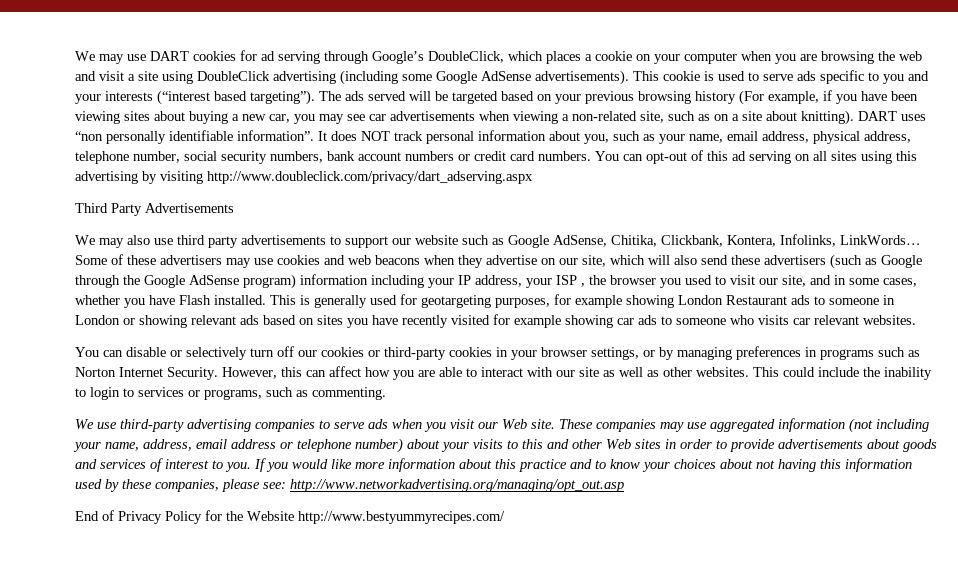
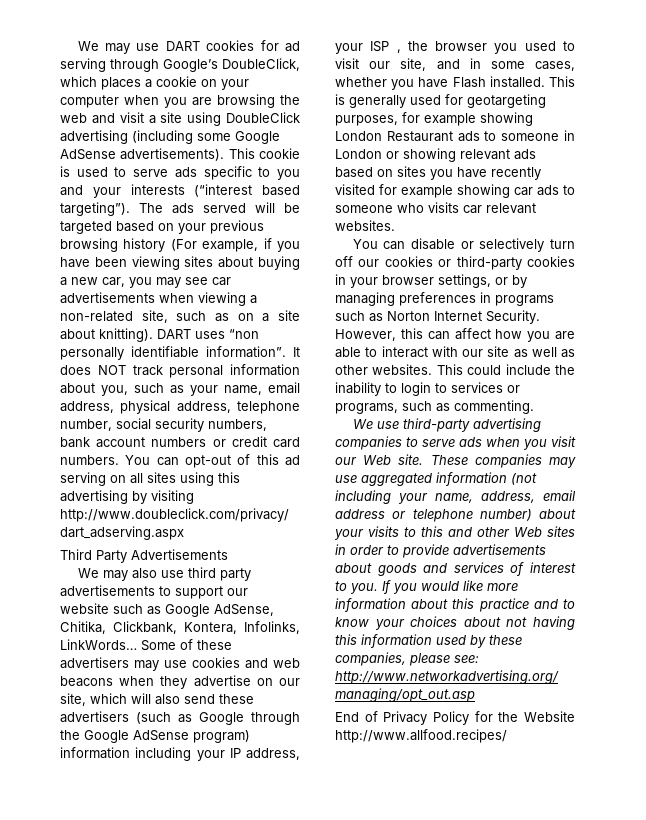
[298,511,505,524] http://www.bestyummyrecipes.com/ -> [335,729,507,743] http://www.allfood.recipes/

